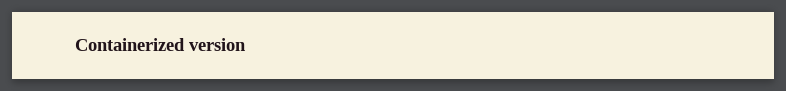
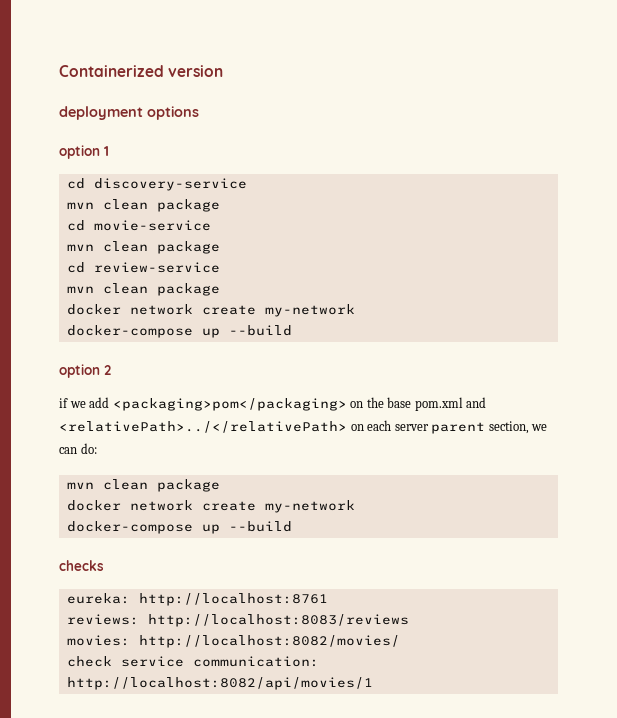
(246, 44) none -> [59,106,199,120] [59,145,109,159] [66,178,247,191] [66,199,220,212] [66,220,211,231] [66,241,220,254] [66,262,220,273] [66,283,220,296] [66,304,355,317] [66,325,292,338] [59,364,111,378] [59,397,487,411] [59,420,548,434] [59,443,97,454] [66,479,220,492] [66,500,355,513] [66,521,292,534] [59,560,104,571] [66,593,328,606] [66,614,409,627] [66,635,400,648] [66,656,319,667] [66,677,373,690] // deployment options // option 1 // cd discovery-service // mvn clean package // cd movie-service // mvn clean package // cd review-service // mvn clean package // docker network create my-network // docker-compose up --build // option 2 // if we add <packaging>pom</packaging> on the base pom.xml and <relativePath>../</relativePath> on each server parent section, we can do: // mvn clean package // docker network create my-network // docker-compose up --build // checks // eureka: http://localhost:8761 // reviews: http://localhost:8083/reviews // movies: http://localhost:8082/movies/ // check service communication: http://localhost:8082/api/movies/1

